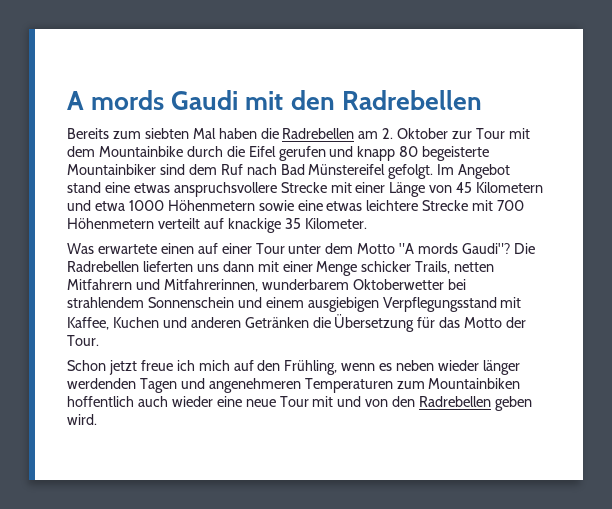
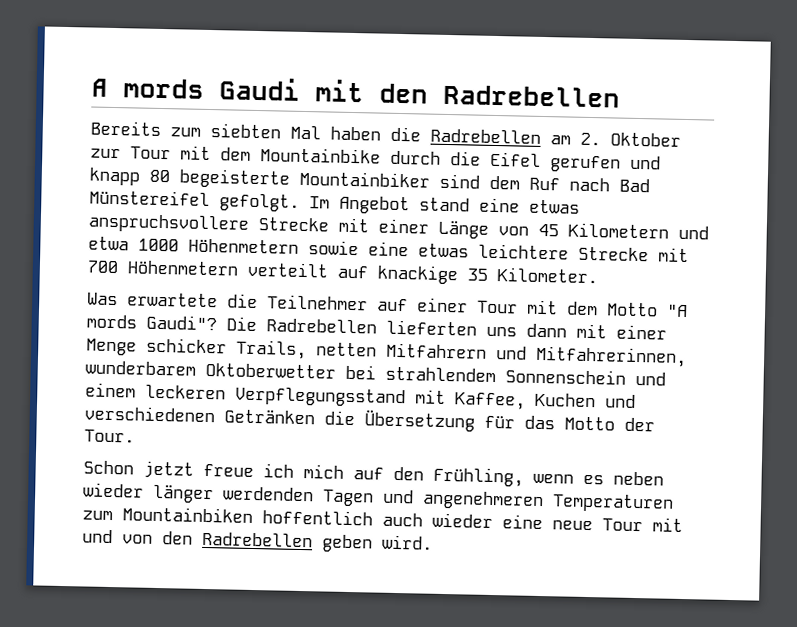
[160,243,194,254] einen -> [227,293,368,311] die Teilnehmer
[288,244,322,254] unter -> [527,299,558,315] mit
[307,297,379,312] ausgiebigen -> [145,384,226,400] leckeren
[190,317,241,328] anderen -> [84,405,215,423] verschiedenen

